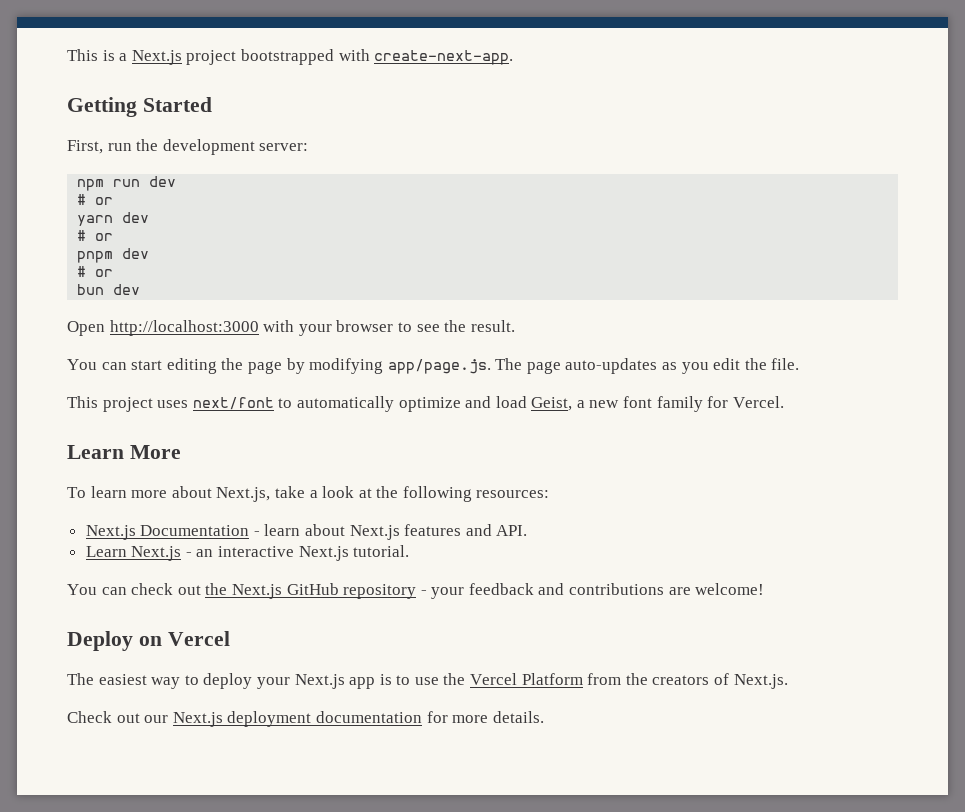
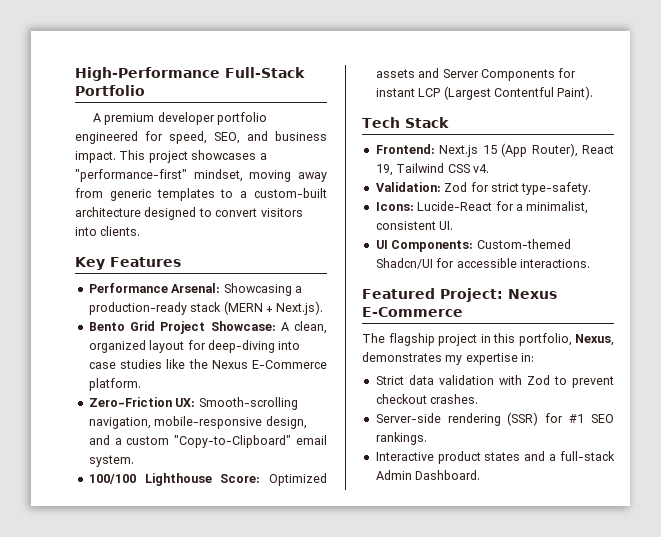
[67,49,514,65] [67,97,212,117] [67,139,309,155] [77,176,177,191] [77,194,114,205] [77,212,150,226] [77,230,114,241] [77,248,150,263] [77,266,114,277] [77,284,141,295] [67,320,515,336] [67,358,800,374] [67,396,784,412] [67,445,181,459] [67,486,550,502] [85,524,528,540] [85,545,410,561] [67,583,765,599] [67,631,230,651] [67,673,788,689] [67,711,544,727] This is a Next.js project bootstrapped with create-next-app. // Getting Started // First, run the development server: // npm run dev // # or // yarn dev // # or // pnpm dev // # or // bun dev // Open http://localhost:3000 with your browser to see the result. // You can start editing the page by modifying app/page.js. The page auto-updates as you edit the file. // This project uses next/font to automatically optimize and load Geist, a new font family for Vercel. // Learn More // To learn more about Next.js, take a look at the following resources: // Next.js Documentation - learn about Next.js features and API. // Learn Next.js - an interactive Next.js tutorial. // You can check out the Next.js GitHub repository - your feedback and contributions are welcome! // Deploy on Vercel // The easiest way to deploy your Next.js app is to use the Vercel Platform from the creators of Next.js. // Check out our Next.js deployment documentation for more details. -> [75,67,305,81] [75,85,145,96] [92,112,268,125] [75,131,327,144] [75,150,267,163] [75,169,327,182] [75,188,327,201] [75,207,303,220] [75,226,141,236] [75,257,181,270] [88,283,302,296] [88,301,324,315] [88,321,327,334] [88,340,301,353] [88,359,327,369] [88,378,141,391] [88,397,298,410] [88,416,307,429] [88,435,327,448] [88,455,134,467] [88,473,327,486] [375,68,577,81] [375,86,594,100] [362,117,449,128] [375,143,614,157] [375,163,489,176] [375,182,592,195] [375,201,589,214] [375,221,454,230] [375,239,571,252] [375,258,590,269] [362,288,557,302] [362,307,463,317] [362,333,614,346] [362,352,535,365] [375,375,614,388] [375,394,479,404] [375,412,614,426] [375,432,427,445] [375,451,615,464] [375,470,481,480] High-Performance Full-Stack Portfolio // A premium developer portfolio engineered for speed, SEO, and business impact. This project showcases a "performance-first" mindset, moving away from generic templates to a custom-built architecture designed to convert visitors into clients. // Key Features // Performance Arsenal: Showcasing a production-ready stack (MERN + Next.js). // Bento Grid Project Showcase: A clean, organized layout for deep-diving into case studies like the Nexus E-Commerce platform. // Zero-Friction UX: Smooth-scrolling navigation, mobile-responsive design, and a custom "Copy-to-Clipboard" email system. // 100/100 Lighthouse Score: Optimized assets and Server Components for instant LCP (Largest Contentful Paint). // Tech Stack // Frontend: Next.js 15 (App Router), React 19, Tailwind CSS v4. // Validation: Zod for strict type-safety. // Icons: Lucide-React for a minimalist, consistent UI. // UI Components: Custom-themed Shadcn/UI for accessible interactions. // Featured Project: Nexus E-Commerce // The flagship project in this portfolio, Nexus, demonstrates my expertise in: // Strict data validation with Zod to prevent checkout crashes. // Server-side rendering (SSR) for #1 SEO rankings. // Interactive product states and a full-stack Admin Dashboard.

